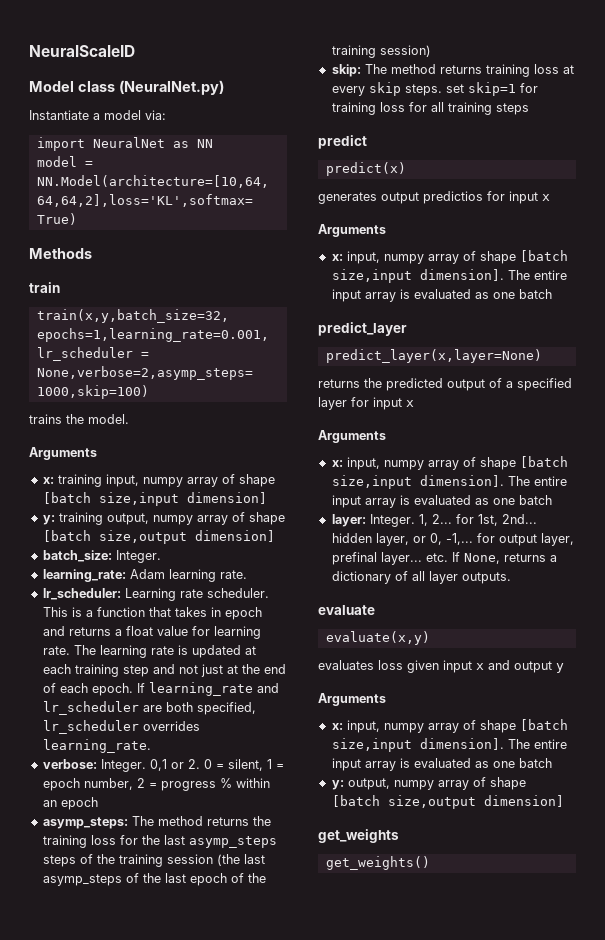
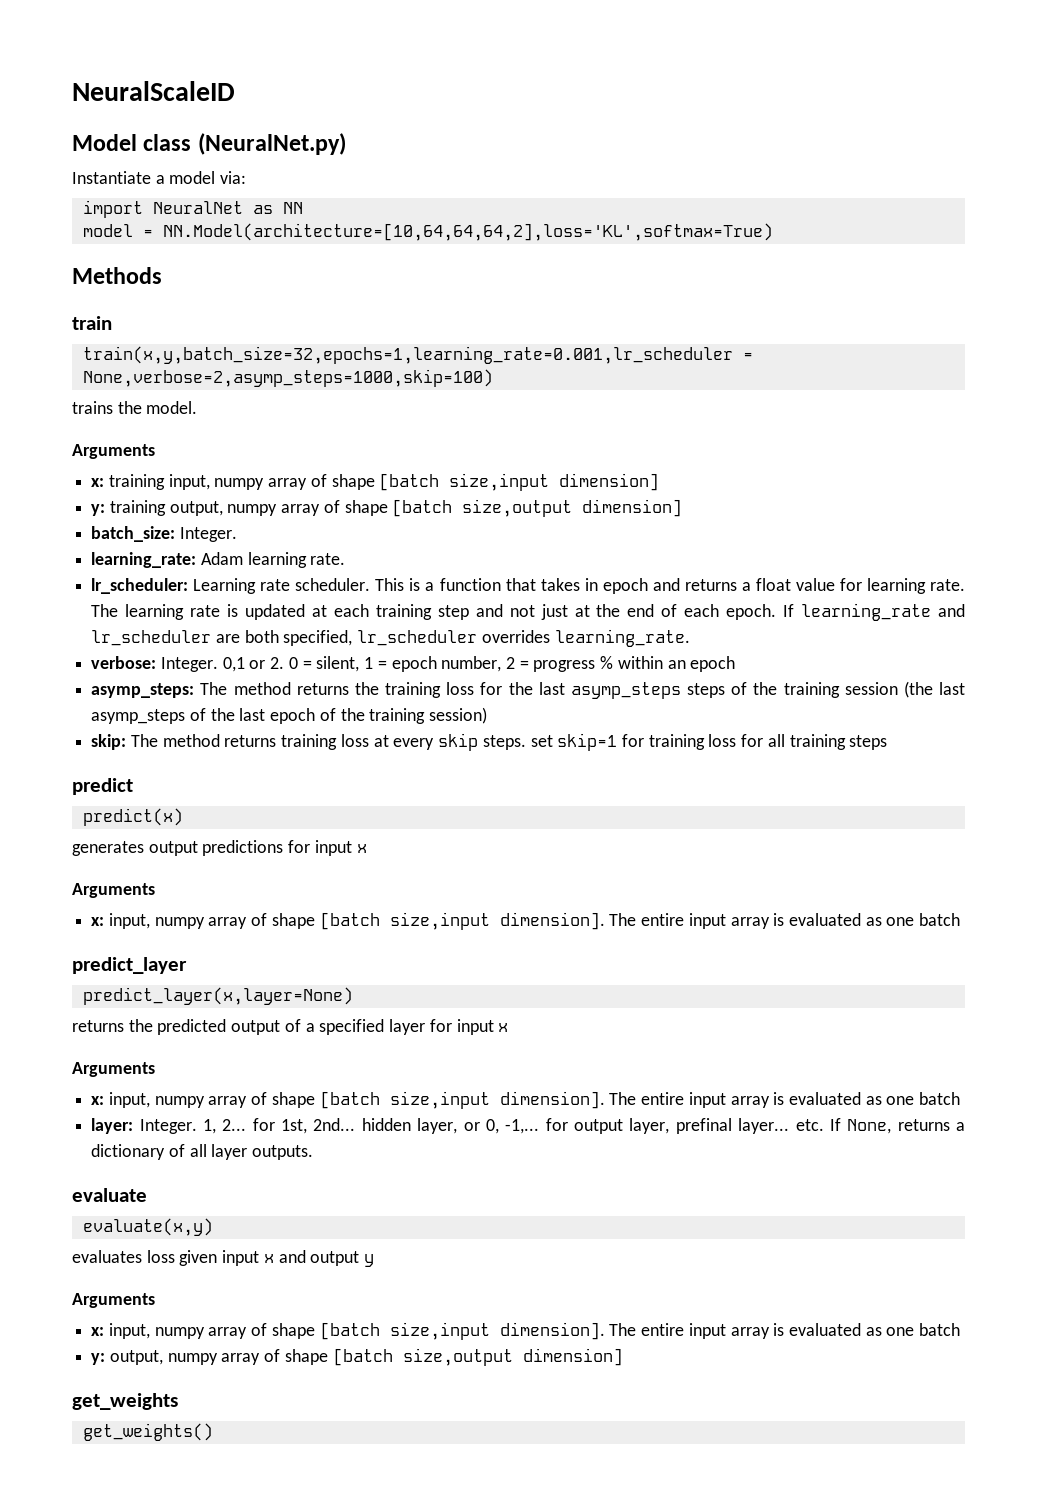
[423,191,483,204] predictios -> [202,840,284,856] predictions

